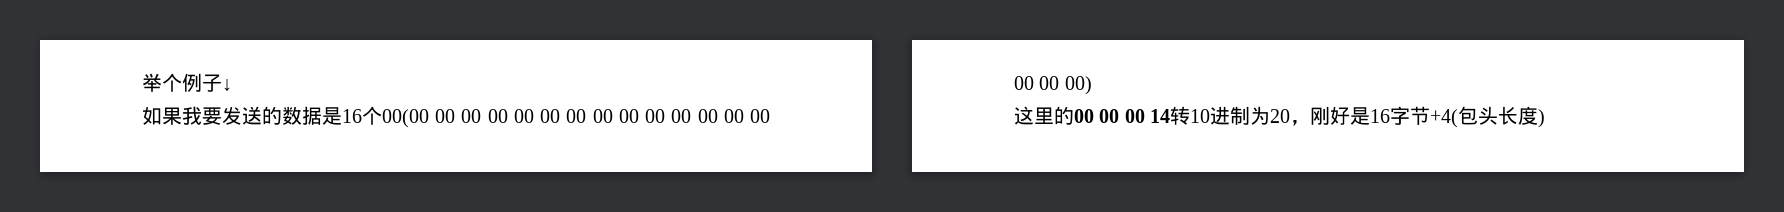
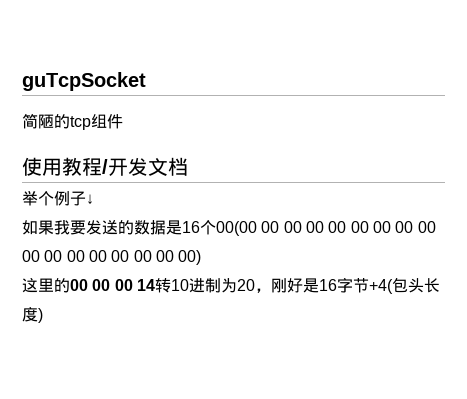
(142, 82) none -> [22,72,146,91] [22,113,123,130] [22,157,188,176] guTcpSocket // 简陋的tcp组件 // 使用教程/开发文档 //

